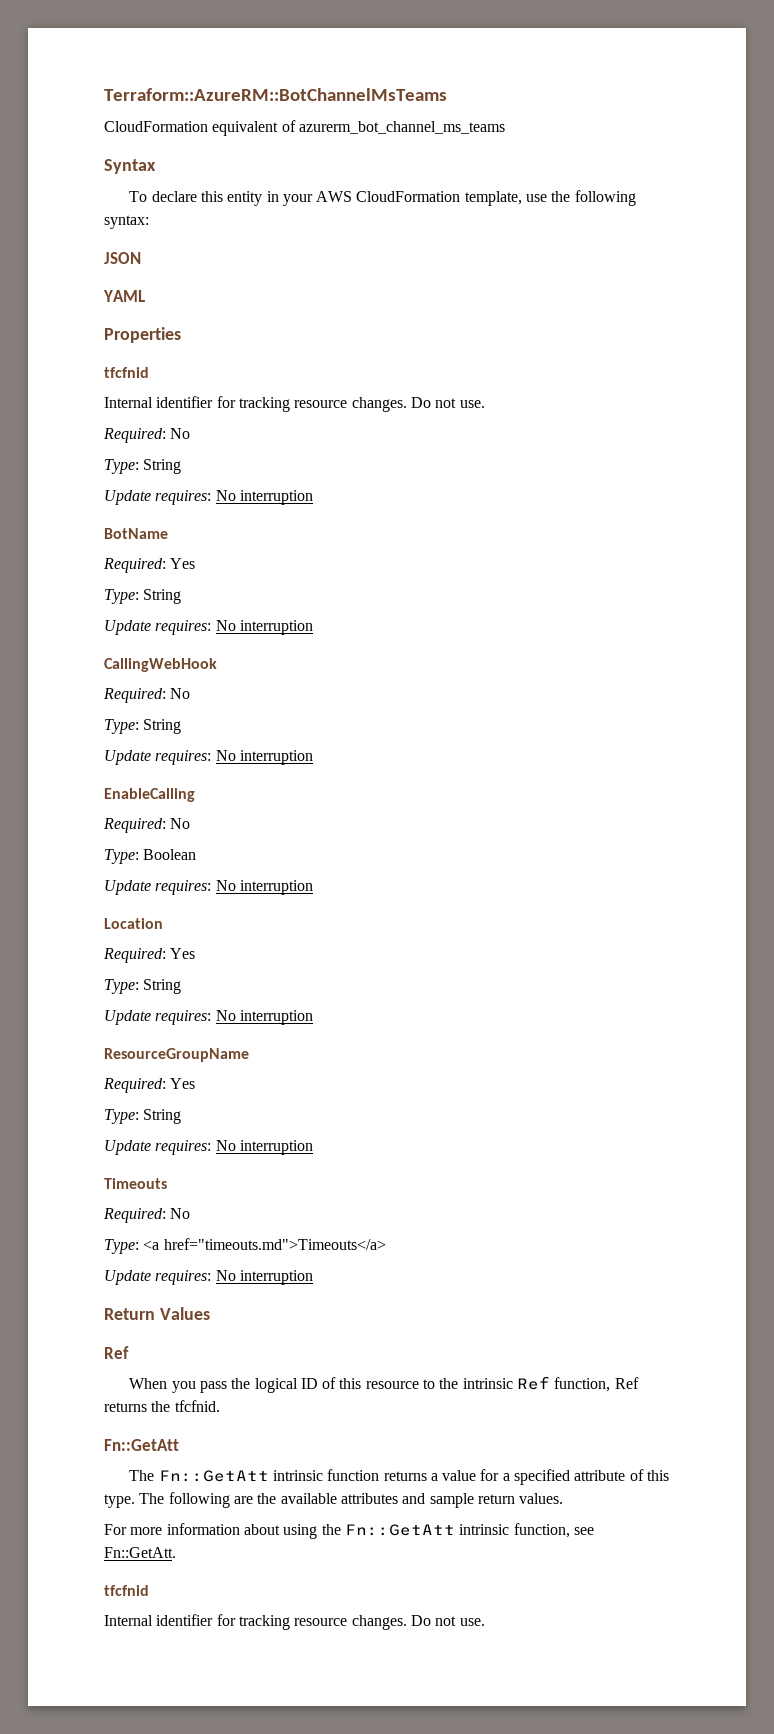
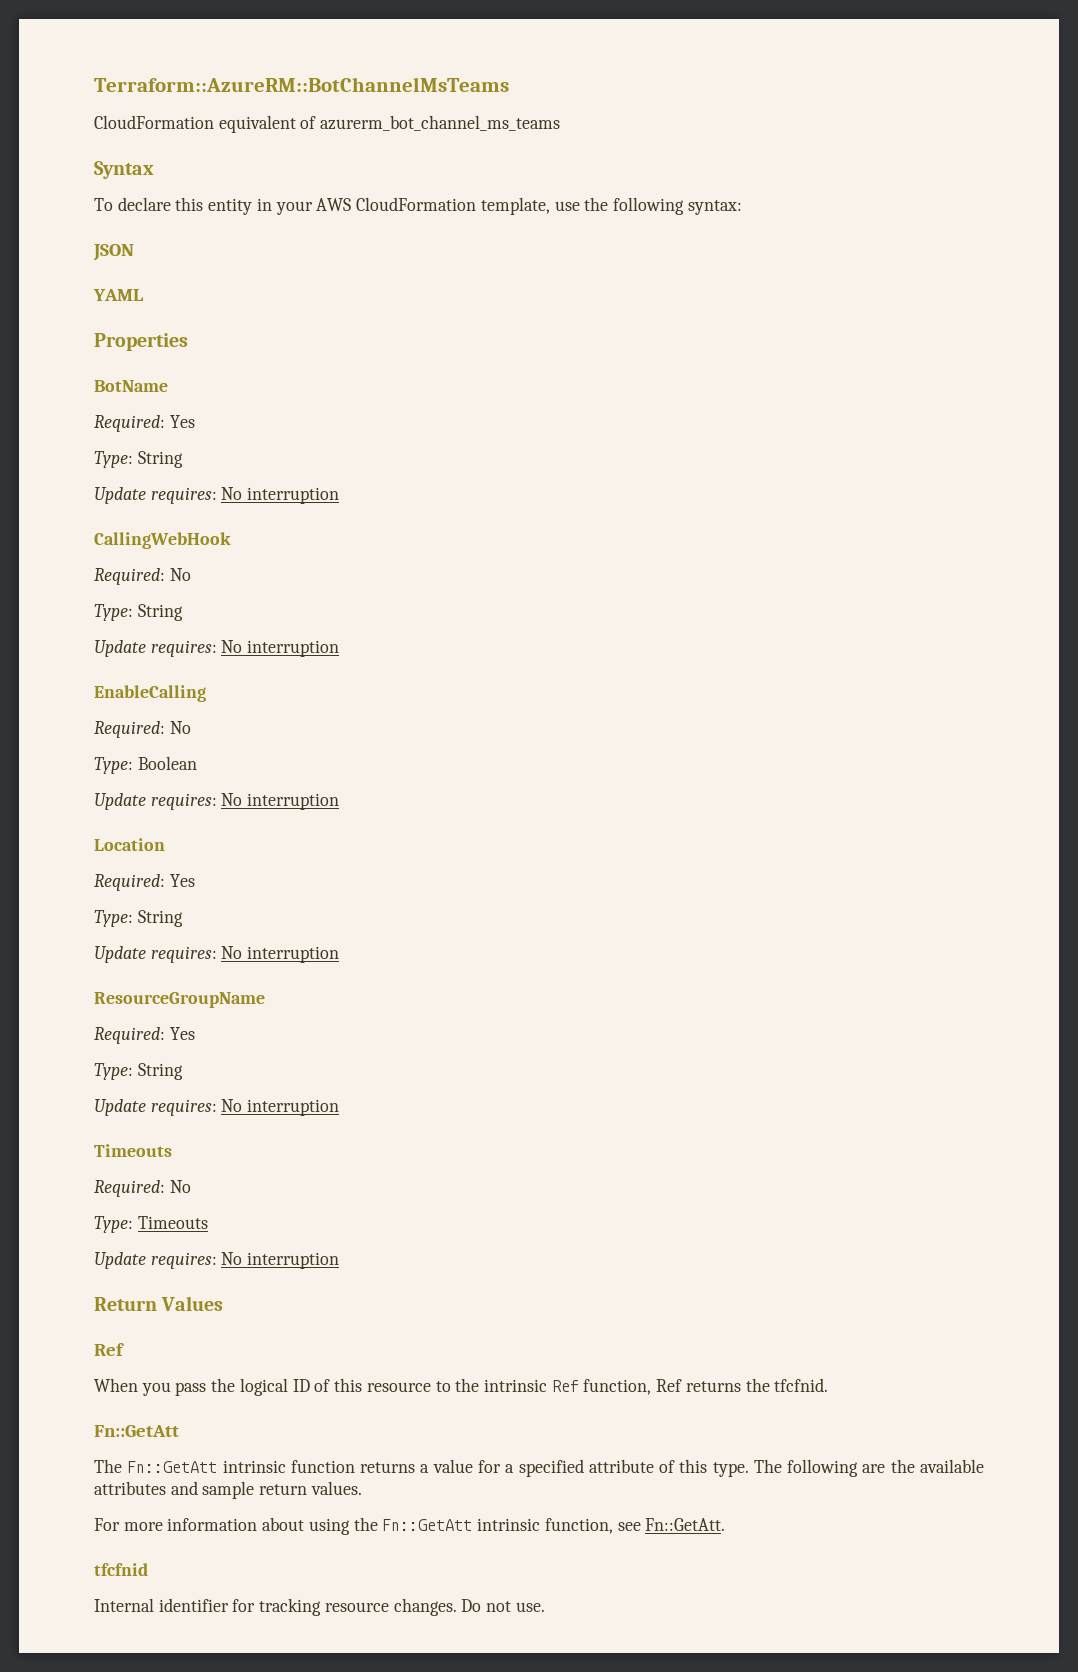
[104,367,149,378] [104,396,485,412] [103,428,191,443] [104,459,182,474] [104,490,313,505] // tfcfnid // Internal identifier for tracking resource changes. Do not use. // Required: No // Type: String // Update requires: No interruption -> (188, 342) none
[143,1238,386,1250] <a href="timeouts.md">Timeouts</a> -> [137,1216,208,1229] Timeouts

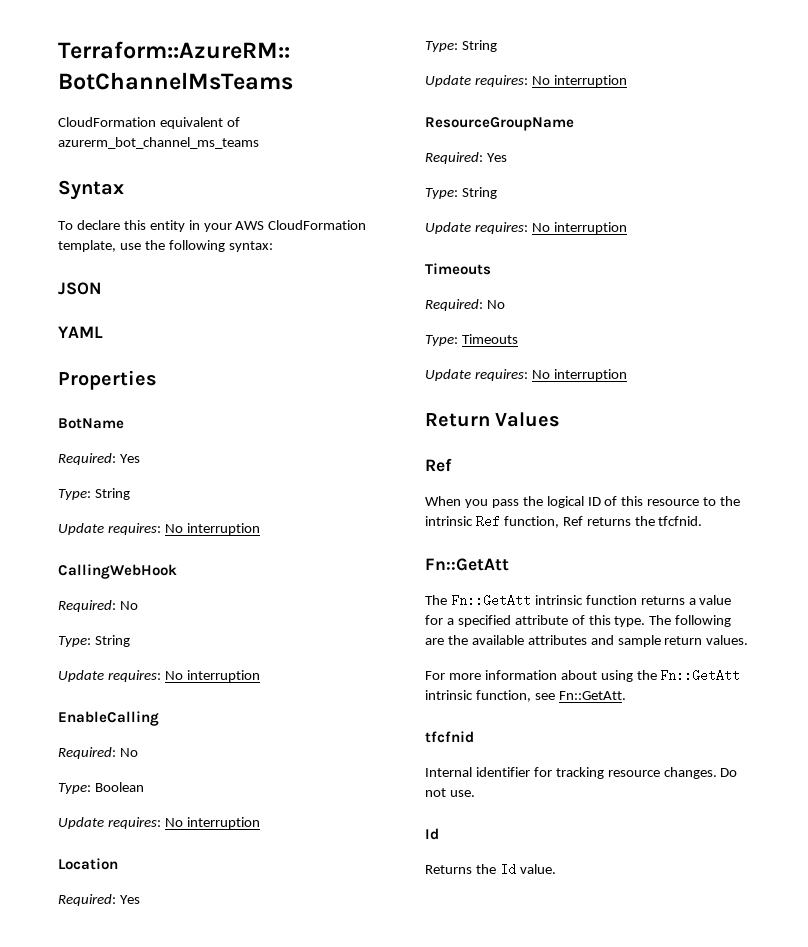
(545, 1607) none -> [425,828,439,840] [425,863,556,876] // Id // Returns the Id value.

